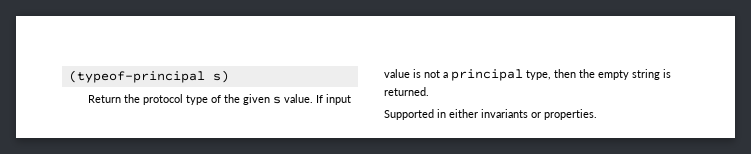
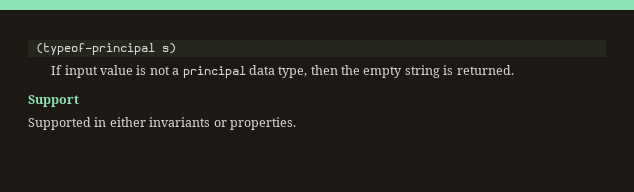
[87,94,313,105] Return the protocol type of the given s value. -> (176, 48) none
(523, 75) none -> [248,65,275,75] data
(429, 91) none -> [28,95,79,107] // Support

